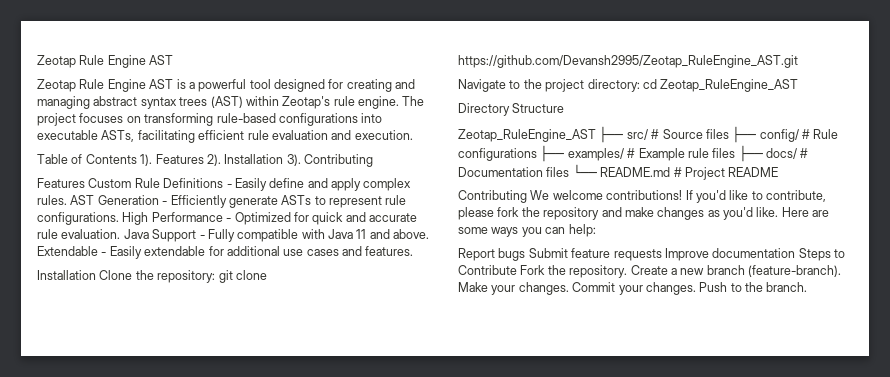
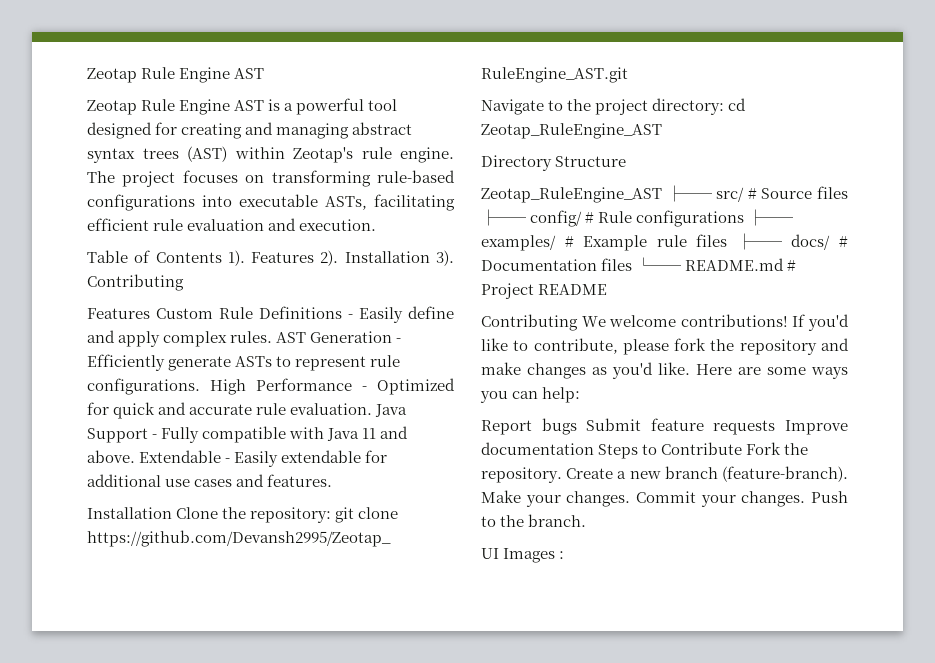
(808, 287) none -> [481,548,565,563] // UI Images :

